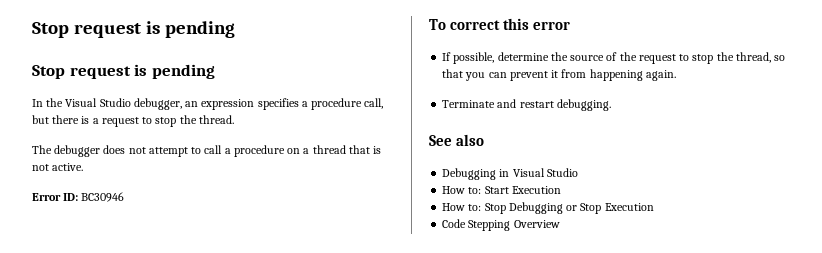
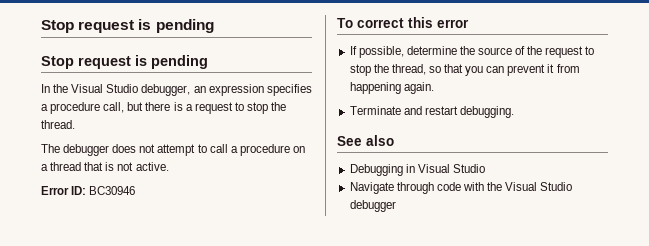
[442,186,561,194] [442,202,654,214] [442,219,560,231] How to: Start Execution // How to: Stop Debugging or Stop Execution // Code Stepping Overview -> [349,182,573,194] [349,200,396,212] Navigate through code with the Visual Studio debugger

